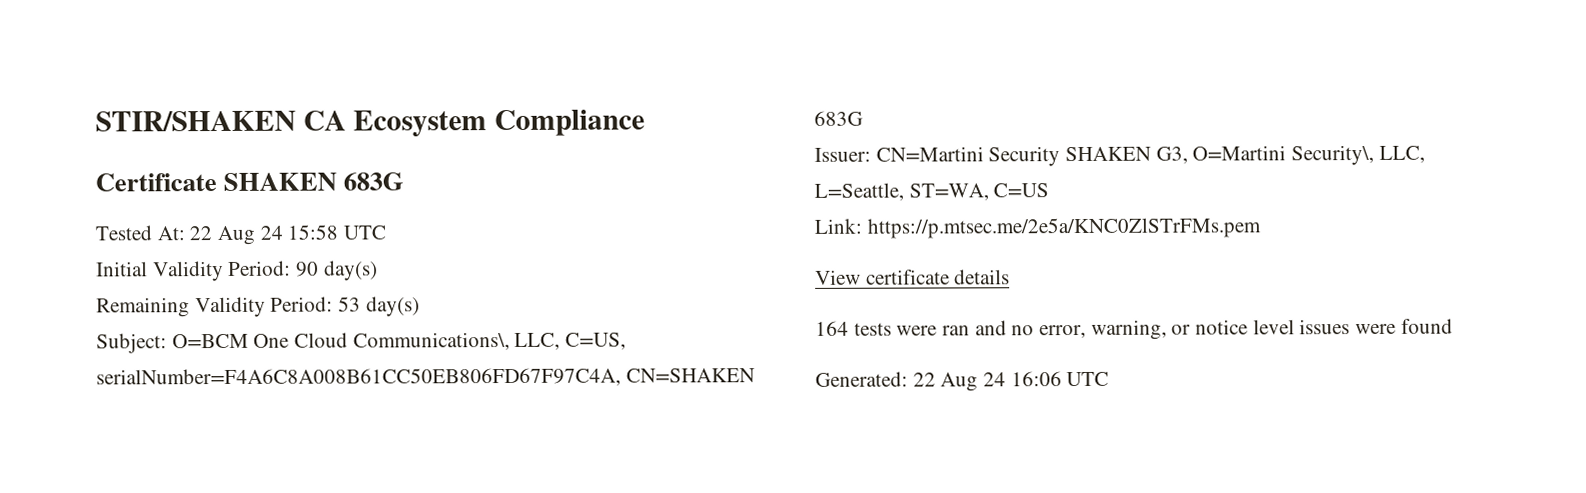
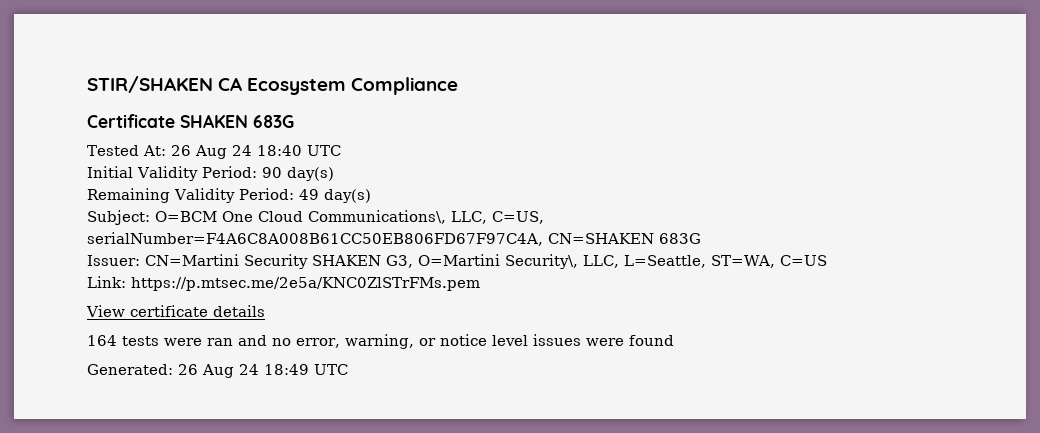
[189,224,339,246] 22 Aug 24 15:58 -> [170,145,302,159] 26 Aug 24 18:40
[338,296,362,312] 53 -> [298,189,319,200] 49
[912,371,1062,392] 22 Aug 24 16:06 -> [178,364,309,378] 26 Aug 24 18:49

